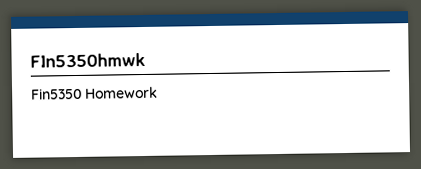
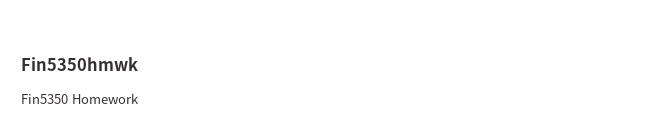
[30,52,146,68] FIn5350hmwk -> [21,57,138,71] Fin5350hmwk

